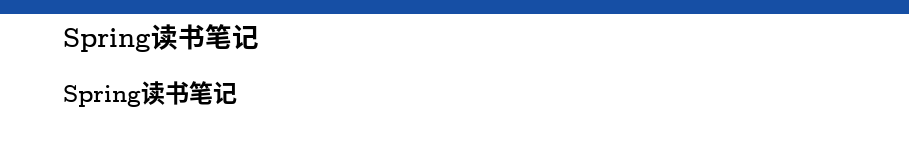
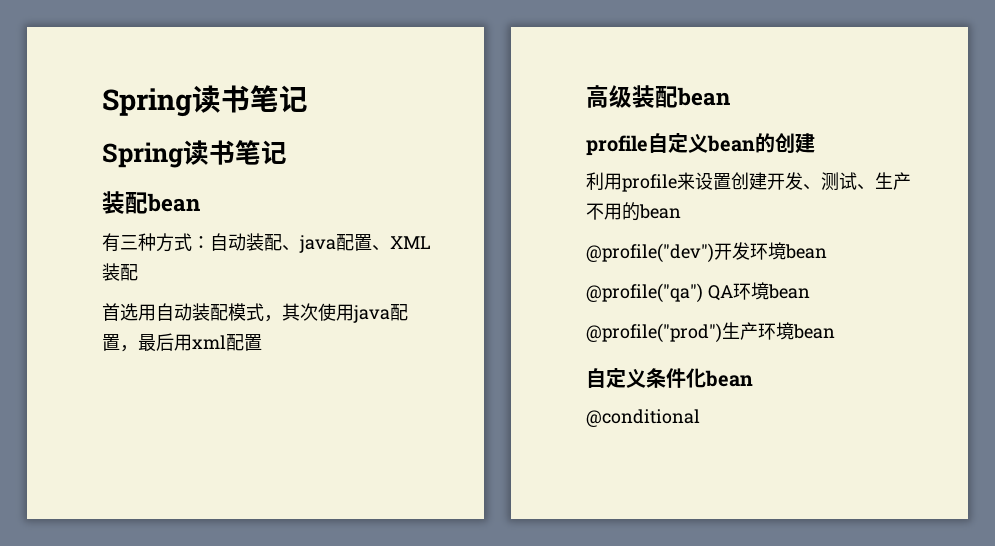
(237, 93) none -> [102,191,200,214] [102,233,431,253] [102,263,138,281] [102,303,408,323] [102,333,262,352] [586,85,730,108] [586,133,815,156] [586,172,911,192] [586,202,681,221] [586,242,827,263] [586,282,810,303] [586,322,835,343] [586,368,753,388] [586,409,700,427] // 装配bean // 有三种方式：自动装配、java配置、XML装配 // 首选用自动装配模式，其次使用java配置，最后用xml配置 // 高级装配bean // profile自定义bean的创建 // 利用profile来设置创建开发、测试、生产不用的bean // @profile("dev")开发环境bean // @profile("qa") QA环境bean // @profile("prod")生产环境bean // 自定义条件化bean // @conditional

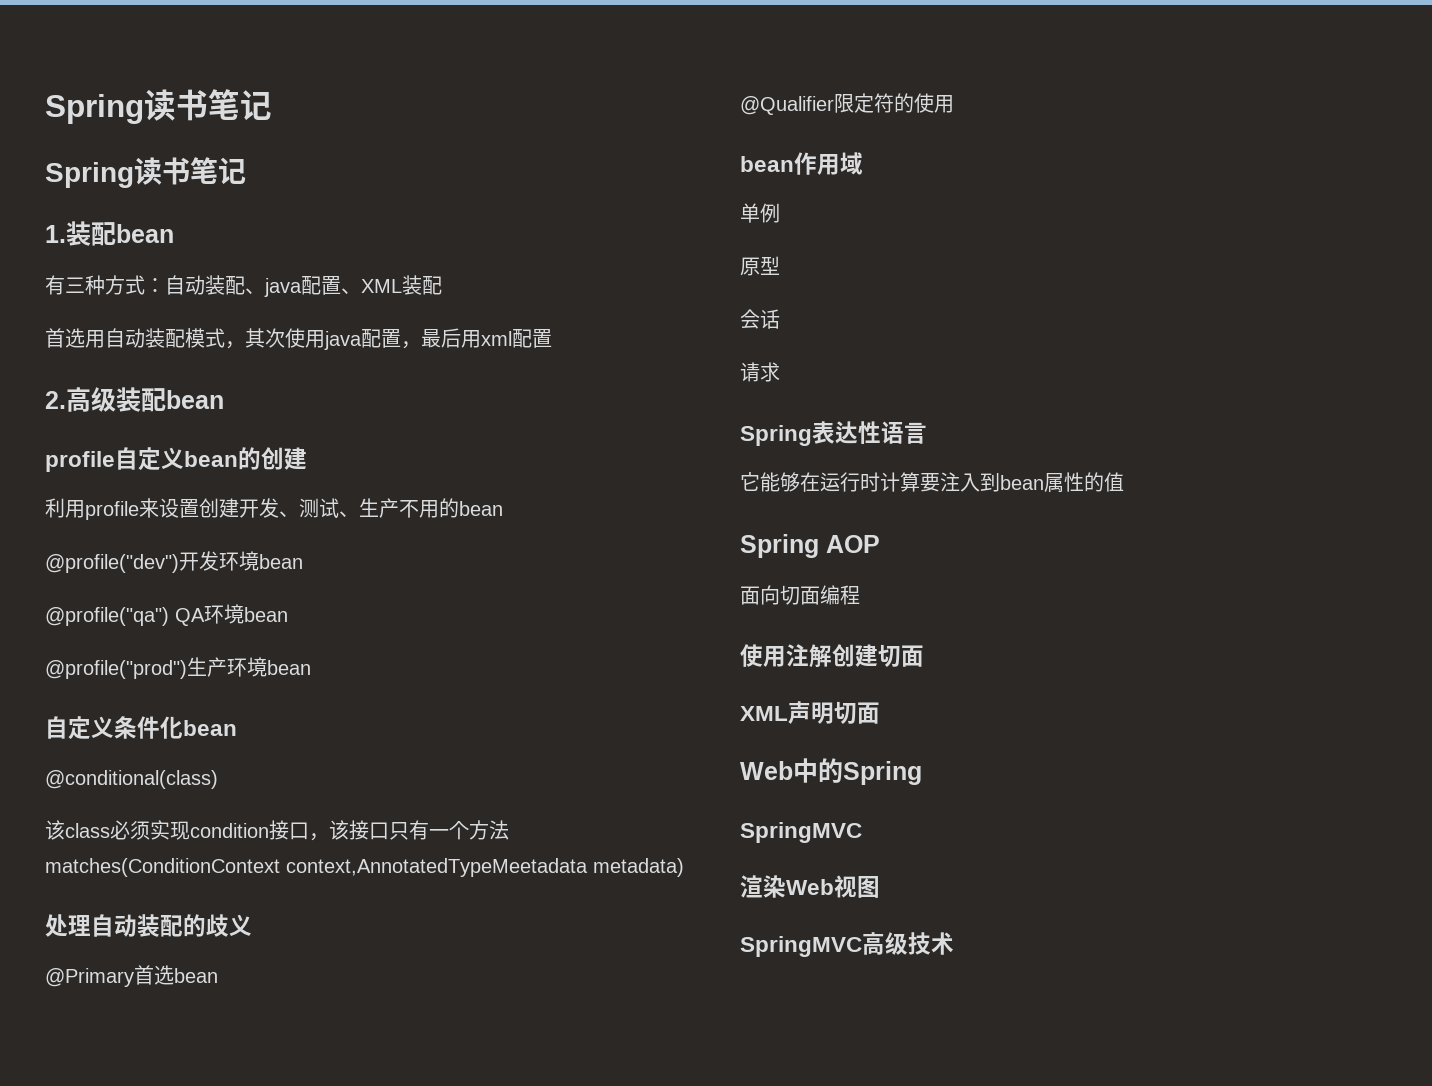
(287, 152) none -> [45,225,66,243] 1.
(262, 342) none -> [45,391,66,409] 2.
[586,409,700,427] @conditional -> [45,770,218,789] [45,820,509,841] [45,858,684,877] [45,914,252,937] [45,965,218,987] [740,93,954,115] [740,152,863,175] [740,203,780,223] [740,256,780,276] [740,309,780,329] [740,362,780,382] [740,421,927,446] [740,472,1124,493] [740,534,880,558] [740,585,860,605] [740,644,924,668] [740,701,880,724] [740,758,922,785] [740,822,862,843] [740,875,880,898] [740,932,954,957] @conditional(class) // 该class必须实现condition接口，该接口只有一个方法matches(ConditionContext context,AnnotatedTypeMeetadata metadata) // 处理自动装配的歧义 // @Primary首选bean // @Qualifier限定符的使用 // bean作用域 // 单例 // 原型 // 会话 // 请求 // Spring表达性语言 // 它能够在运行时计算要注入到bean属性的值 // Spring AOP // 面向切面编程 // 使用注解创建切面 // XML声明切面 // Web中的Spring // SpringMVC // 渲染Web视图 // SpringMVC高级技术

